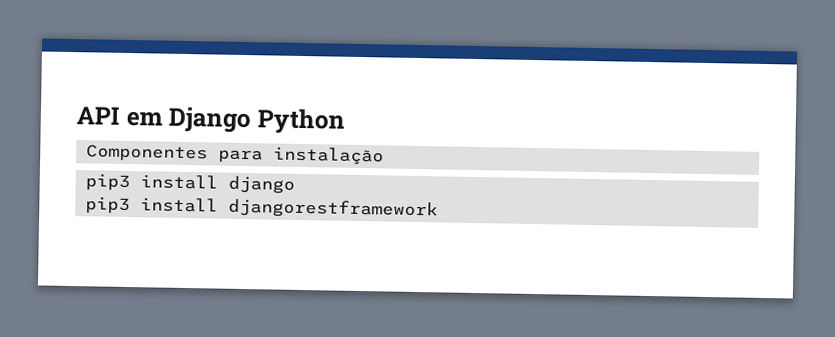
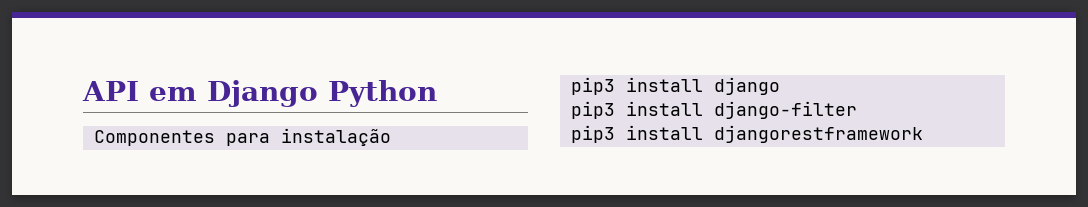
(295, 184) none -> [570,101,857,119] // pip3 install django-filter

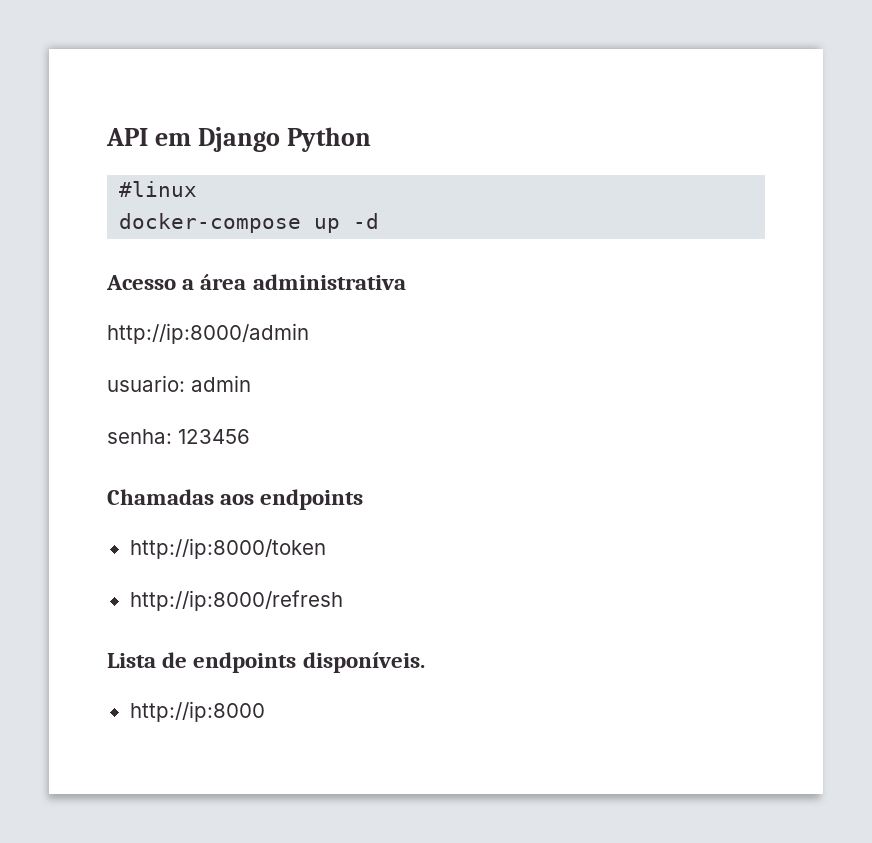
[93,128,391,146] [570,77,780,95] [570,101,857,119] [570,125,923,143] Componentes para instalação // pip3 install django // pip3 install django-filter // pip3 install djangorestframework -> [119,181,198,197] [119,213,380,233] [106,274,406,290] [107,323,309,344] [107,375,251,392] [107,429,250,444] [107,489,364,510] [129,538,326,559] [129,590,343,611] [107,652,425,673] [129,701,265,722] #linux // docker-compose up -d // Acesso a área administrativa // http://ip:8000/admin // usuario: admin // senha: 123456 // Chamadas aos endpoints // http://ip:8000/token // http://ip:8000/refresh // Lista de endpoints disponíveis. // http://ip:8000

